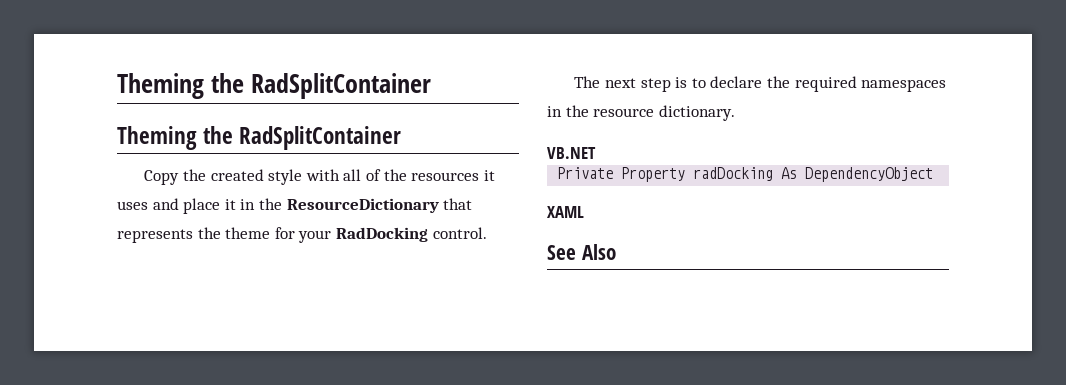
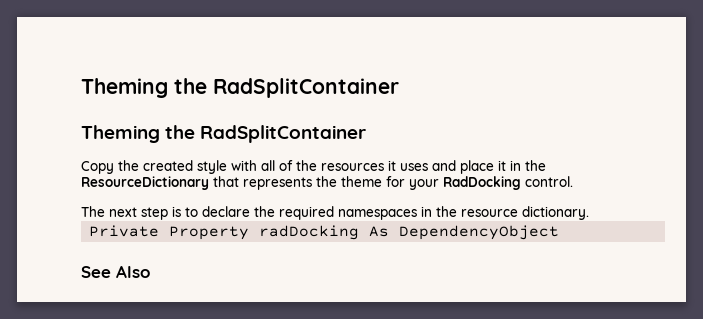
[547,147,596,159] // VB.NET -> (589, 213) none
[547,206,584,218] // XAML -> (560, 232) none

